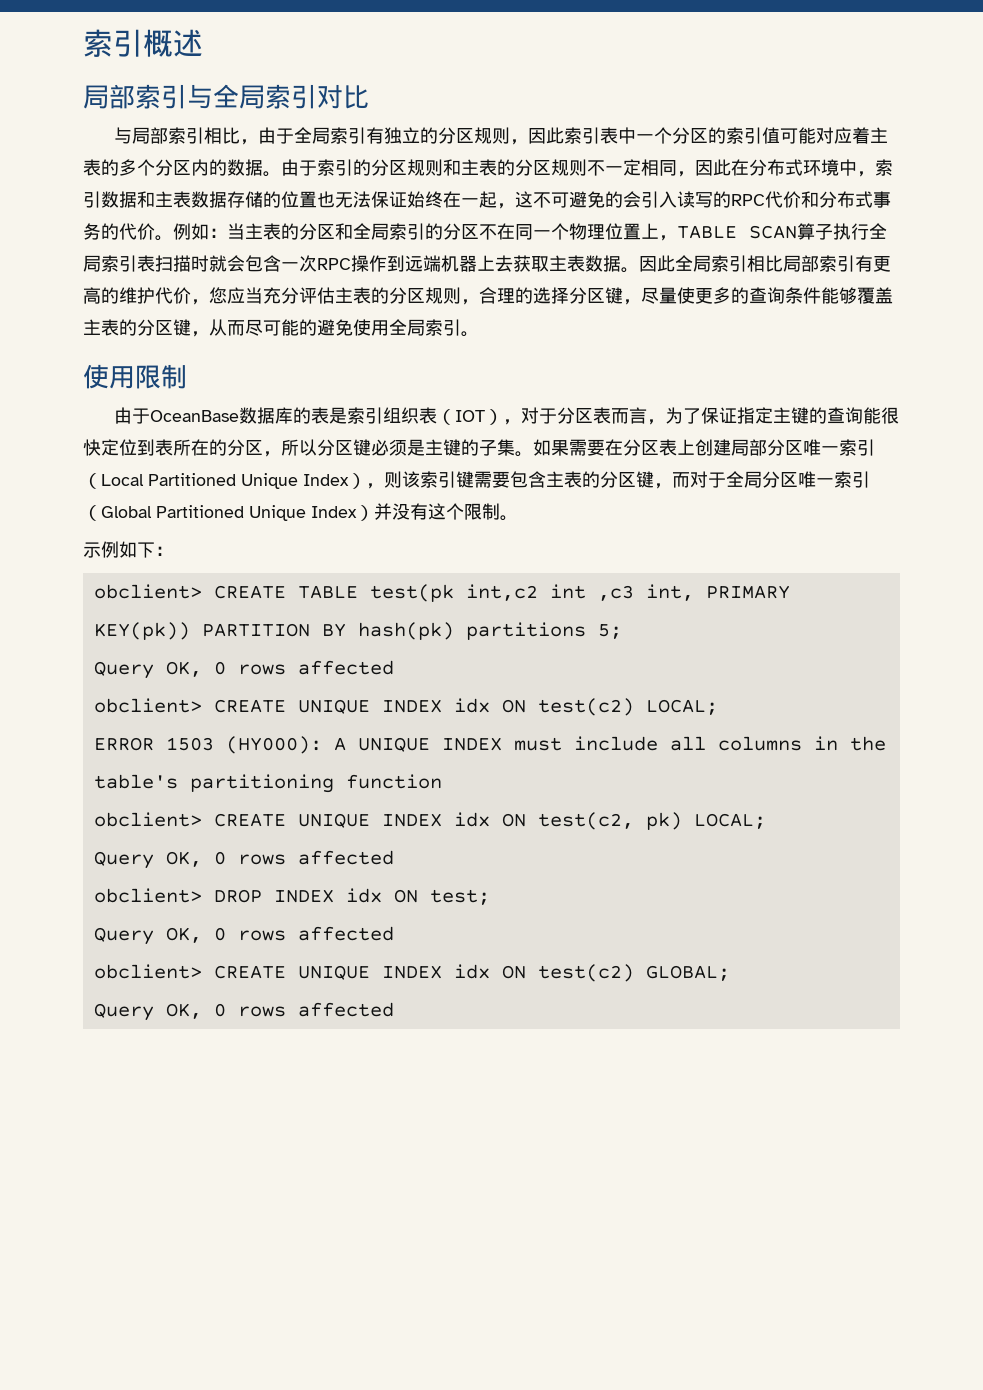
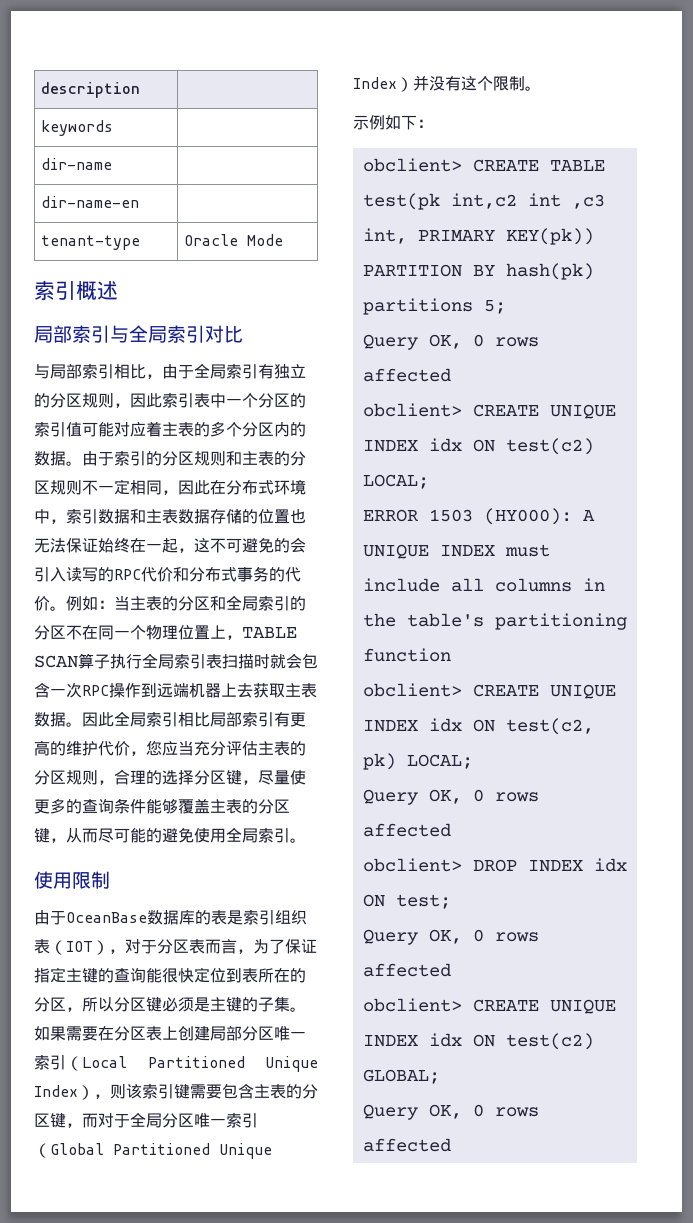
(83, 43) none -> [41,82,141,98] [41,120,114,136] [41,158,113,170] [41,196,140,208] [41,235,141,250] [184,234,284,246] description | // keywords | // dir-name | // dir-name-en | // tenant-type | Oracle Mode //

